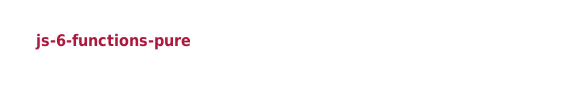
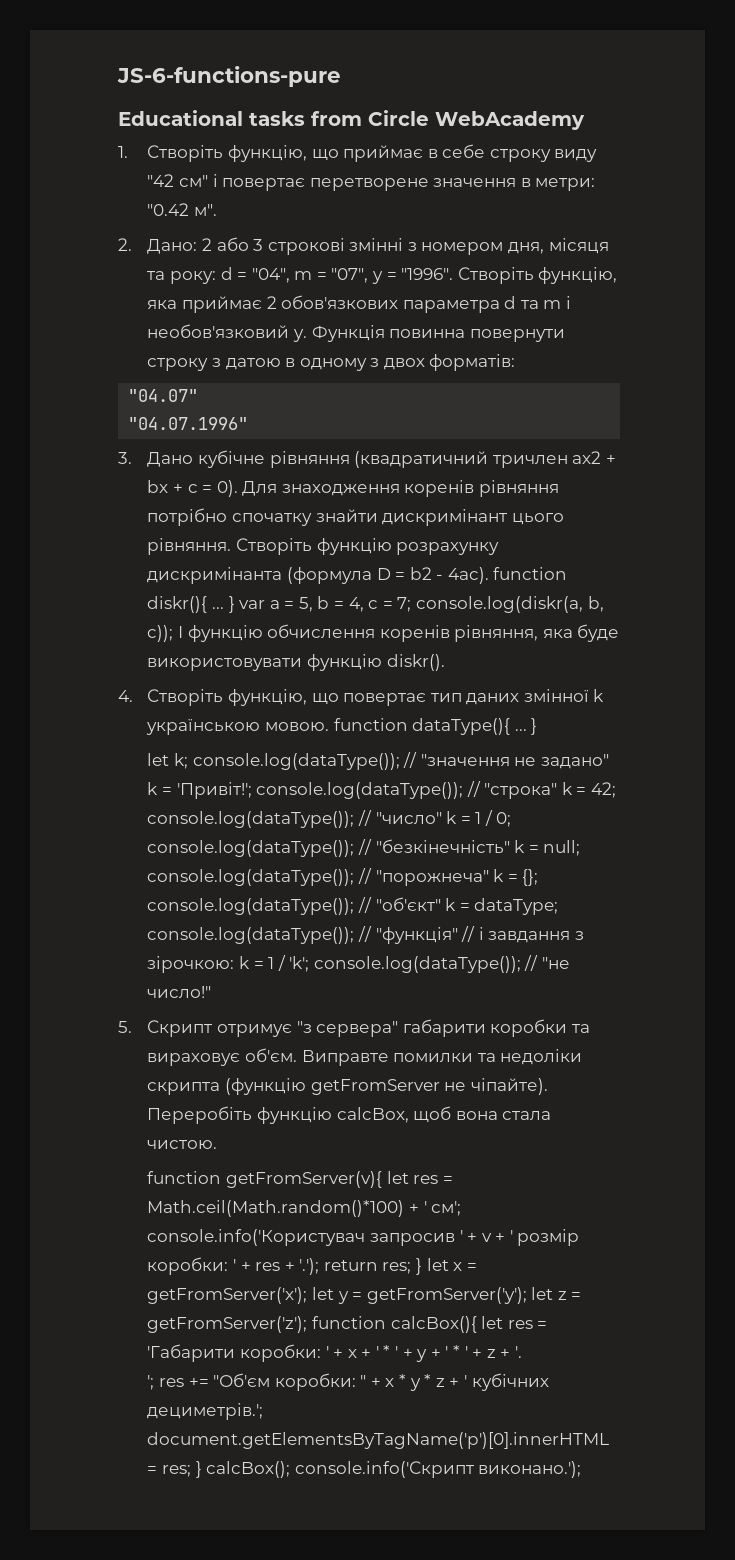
[35,33,191,50] js-6-functions-pure -> [117,66,341,87] [118,110,585,130] [118,144,598,162] [147,174,596,191] [147,203,217,216] [118,237,609,255] [147,267,618,284] [147,295,572,313] [147,324,565,342] [147,354,516,371] [128,389,199,402] [128,417,249,430] [118,450,616,468] [147,480,560,497] [147,508,564,526] [147,538,500,555] [147,567,568,584] [147,596,604,613] [147,624,620,642] [147,654,445,671] [118,689,605,706] [146,718,538,735] [147,752,609,770] [147,781,617,799] [147,810,512,828] [147,839,581,857] [147,868,539,886] [147,897,559,915] [147,926,584,944] [147,955,571,973] [147,986,212,998] [118,1019,590,1037] [147,1048,583,1066] [147,1078,548,1095] [147,1106,552,1124] [147,1140,218,1149] [147,1171,453,1188] [147,1200,462,1217] [147,1229,580,1246] [147,1257,477,1275] [147,1287,582,1304] [147,1316,548,1333] [147,1344,522,1362] [147,1373,549,1391] [147,1403,264,1420] [147,1432,610,1449] [147,1461,582,1478] JS-6-functions-pure // Educational tasks from Circle WebAcademy // 1. Створіть функцію, що приймає в себе строку виду "42 см" і повертає перетворене значення в метри: "0.42 м". // 2. Дано: 2 або 3 строкові змінні з номером дня, місяця та року: d = "04", m = "07", y = "1996". Створіть функцію, яка приймає 2 обов'язкових параметра d та m і необов'язковий y. Функція повинна повернути строку з датою в одному з двох форматів: // "04.07" // "04.07.1996" // 3. Дано кубічне рівняння (квадратичний тричлен ax2 + bx + c = 0). Для знаходження коренів рівняння потрібно спочатку знайти дискримінант цього рівняння. Створіть функцію розрахунку дискримінанта (формула D = b2 - 4ac). function diskr(){ ... } var a = 5, b = 4, c = 7; console.log(diskr(a, b, c)); І функцію обчислення коренів рівняння, яка буде використовувати функцію diskr(). // 4. Створіть функцію, що повертає тип даних змінної k українською мовою. function dataType(){ ... } // let k; console.log(dataType()); // "значення не задано" k = 'Привіт!'; console.log(dataType()); // "строка" k = 42; console.log(dataType()); // "число" k = 1 / 0; console.log(dataType()); // "безкінечність" k = null; console.log(dataType()); // "порожнеча" k = {}; console.log(dataType()); // "об'єкт" k = dataType; console.log(dataType()); // "функція" // і завдання з зірочкою: k = 1 / 'k'; console.log(dataType()); // "не число!" // 5. Скрипт отримує "з сервера" габарити коробки та вираховує об'єм. Виправте помилки та недоліки скрипта (функцію getFromServer не чіпайте). Переробіть функцію calcBox, щоб вона стала чистою. // function getFromServer(v){ let res = Math.ceil(Math.random()*100) + ' см'; console.info('Користувач запросив ' + v + ' розмір коробки: ' + res + '.'); return res; } let x = getFromServer('x'); let y = getFromServer('y'); let z = getFromServer('z'); function calcBox(){ let res = 'Габарити коробки: ' + x + ' * ' + y + ' * ' + z + '. // '; res += "Об'єм коробки: " + x * y * z + ' кубічних дециметрів.'; document.getElementsByTagName('p')[0].innerHTML = res; } calcBox(); console.info('Скрипт виконано.');

